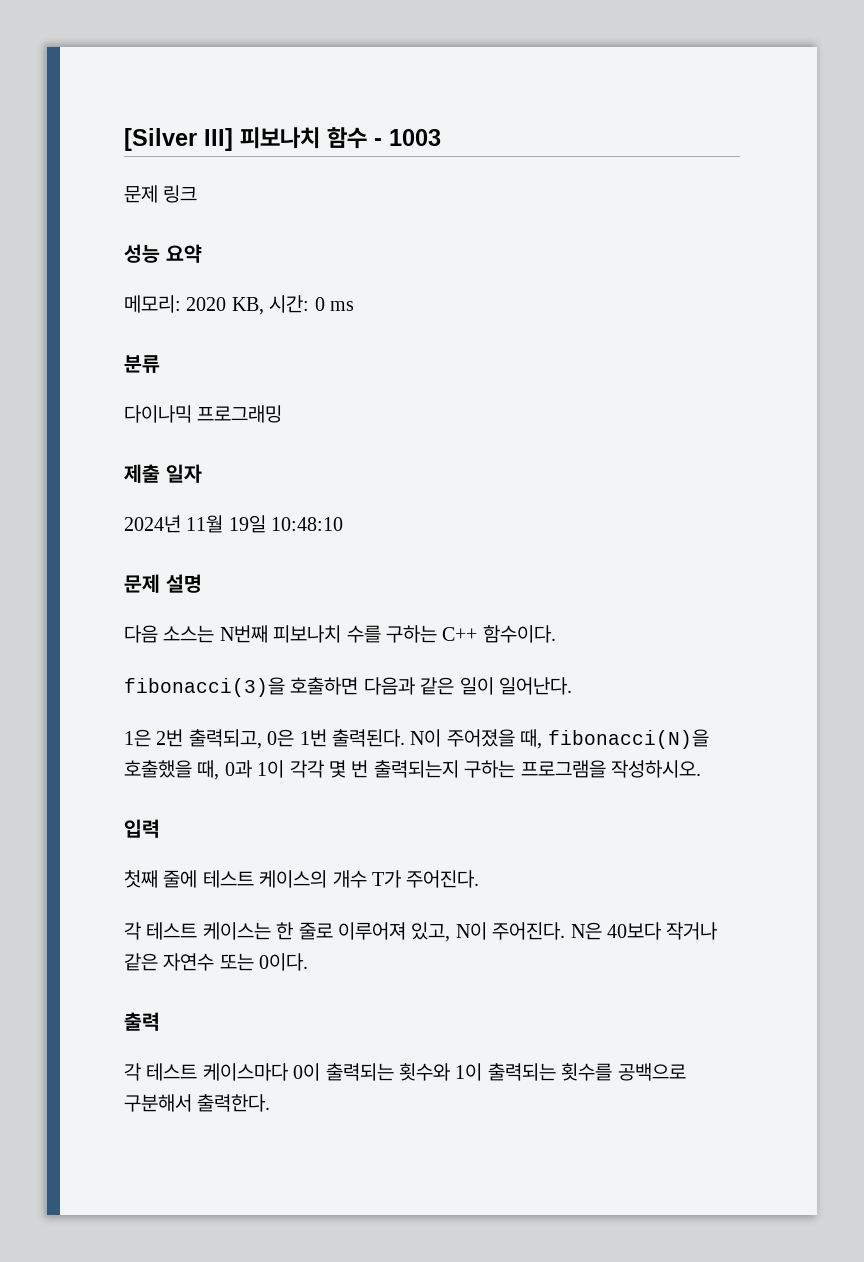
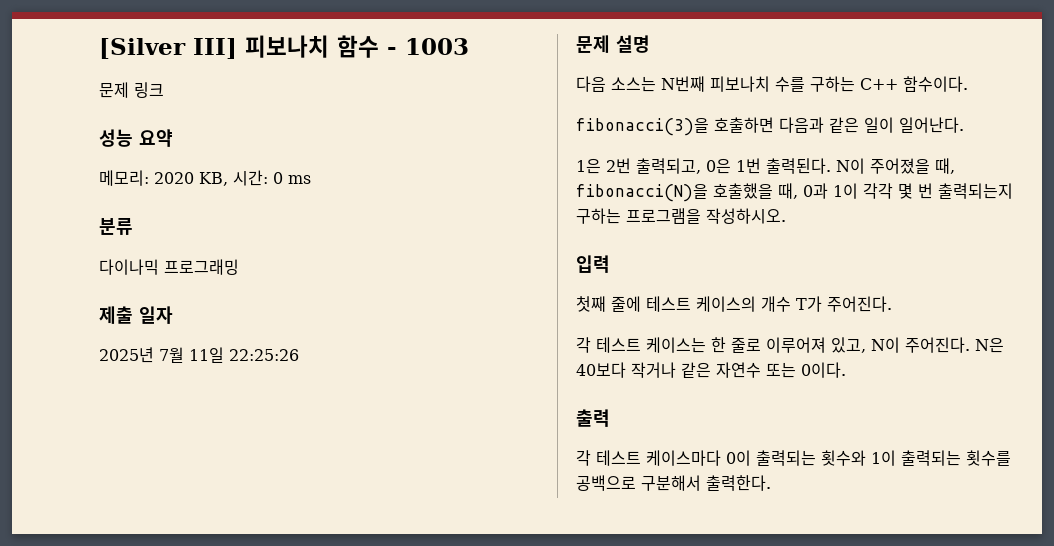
[124,515,344,533] 2024년 11월 19일 10:48:10 -> [99,347,299,363] 2025년 7월 11일 22:25:26

